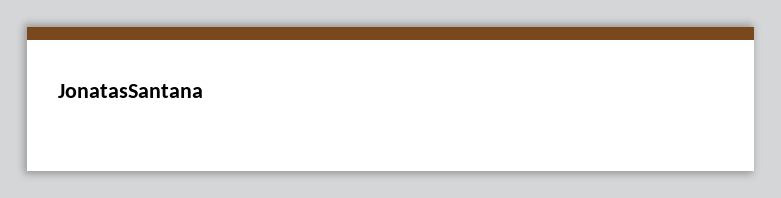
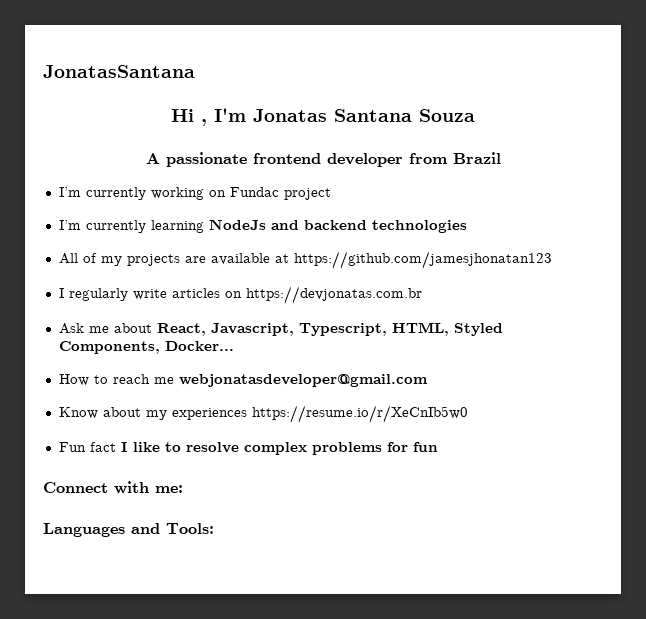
(203, 91) none -> [171,108,475,126] [145,152,501,167] [58,187,331,200] [58,219,467,233] [58,251,552,269] [58,286,422,304] [58,322,503,336] [58,341,234,354] [58,374,428,387] [58,405,468,423] [58,442,438,455] [43,481,183,494] [43,523,214,537] // Hi , I'm Jonatas Santana Souza // A passionate frontend developer from Brazil // I’m currently working on Fundac project // I’m currently learning NodeJs and backend technologies // All of my projects are available at https://github.com/jamesjhonatan123 // I regularly write articles on https://devjonatas.com.br // Ask me about React, Javascript, Typescript, HTML, Styled Components, Docker... // How to reach me webjonatasdeveloper@gmail.com // Know about my experiences https://resume.io/r/XeCnIb5w0 // Fun fact I like to resolve complex problems for fun // Connect with me: // Languages and Tools:

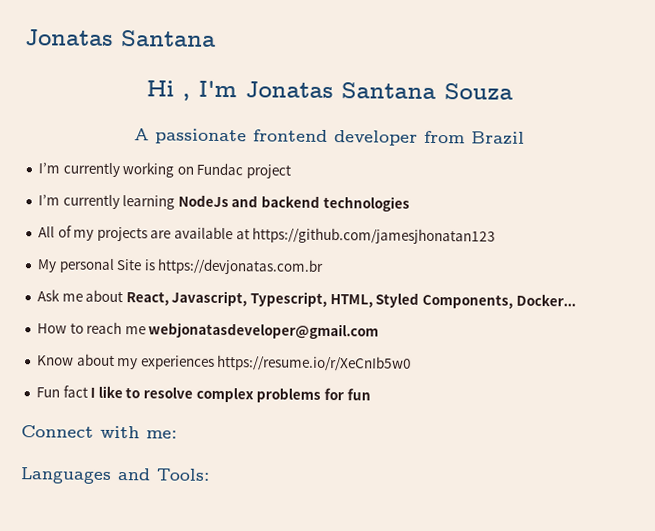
[43,65,195,78] JonatasSantana -> [25,29,216,47] Jonatas Santana
[58,288,242,301] I regularly write articles on -> [36,258,156,273] My personal Site is

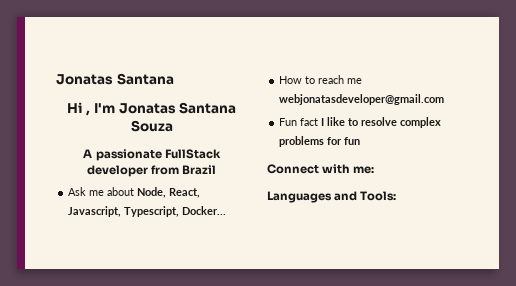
[252,129,328,142] frontend -> [164,149,221,159] FullStack
[37,162,292,179] [37,194,410,212] [37,225,497,245] [36,258,325,275] // I’m currently working on Fundac project // I’m currently learning NodeJs and backend technologies // All of my projects are available at https://github.com/jamesjhonatan123 // My personal Site is https://devjonatas.com.br -> (217, 170) none
(124, 296) none -> [137,187,167,198] Node,
[329,292,514,309] HTML, Styled Components, -> (180, 211) none
[36,353,413,372] // Know about my experiences https://resume.io/r/XeCnIb5w0 -> (445, 99) none

